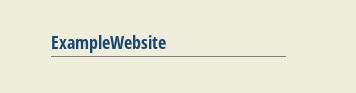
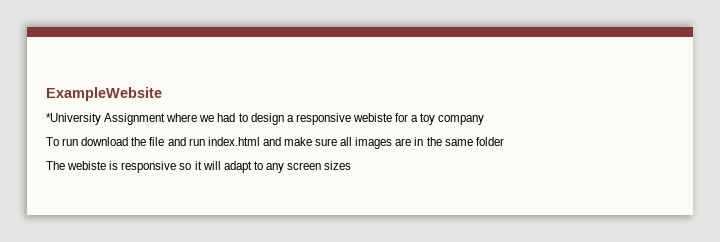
(166, 44) none -> [46,113,485,125] [46,137,504,149] [46,161,352,173] // *University Assignment where we had to design a responsive webiste for a toy company // To run download the file and run index.html and make sure all images are in the same folder // The webiste is responsive so it will adapt to any screen sizes

